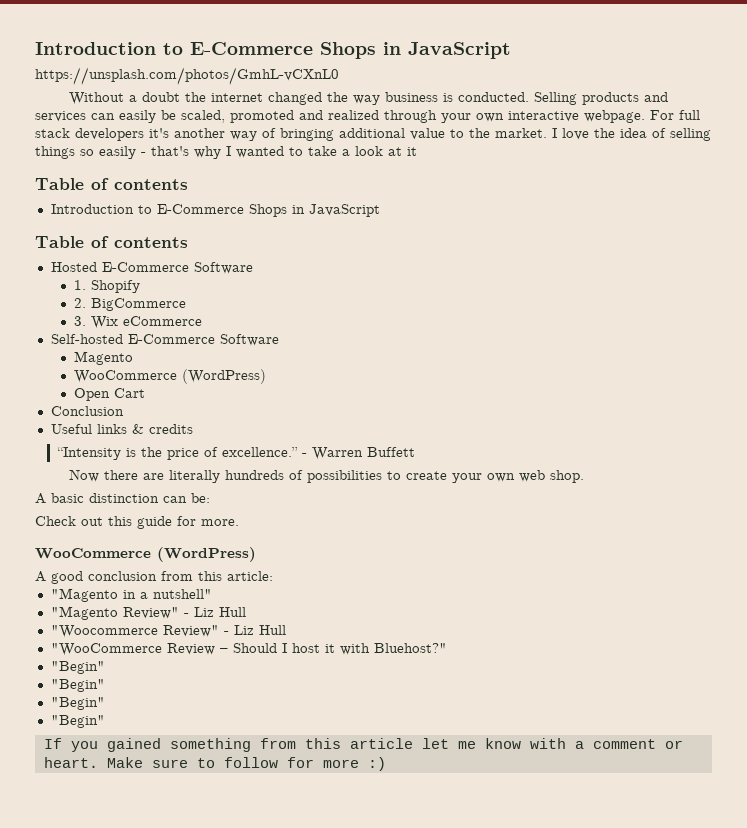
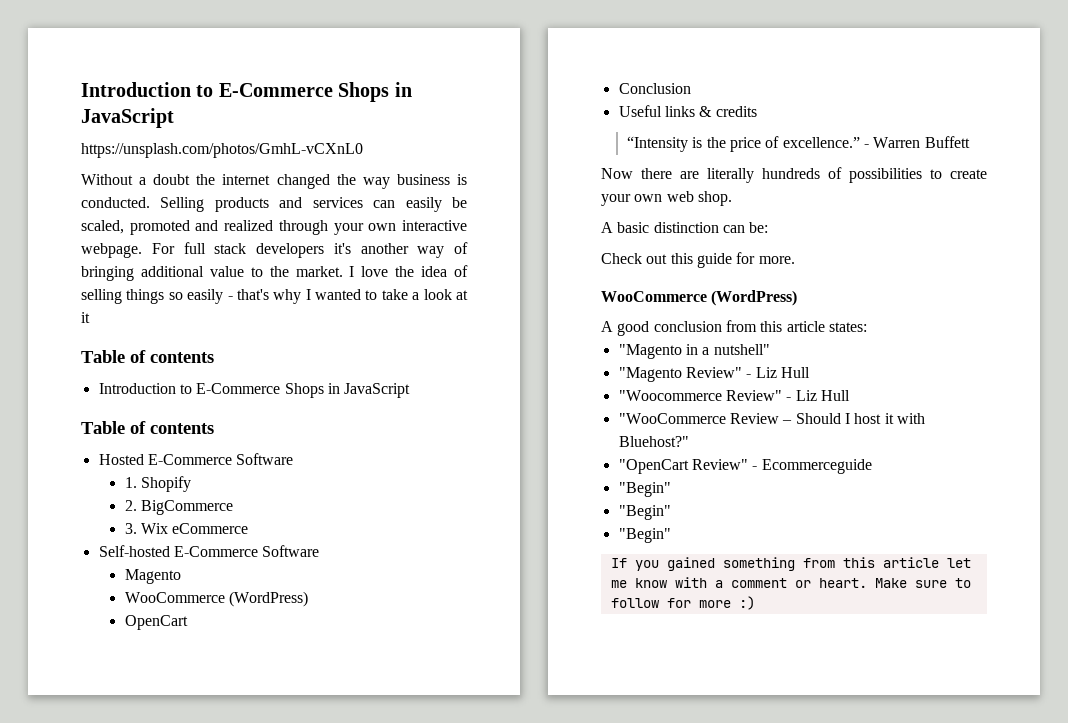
[73,388,145,401] Open Cart -> [124,615,188,630] OpenCart
[227,571,273,581] article: -> [786,321,867,332] article states:
[50,661,105,674] "Begin" -> [618,459,872,474] "OpenCart Review" - Ecommerceguide

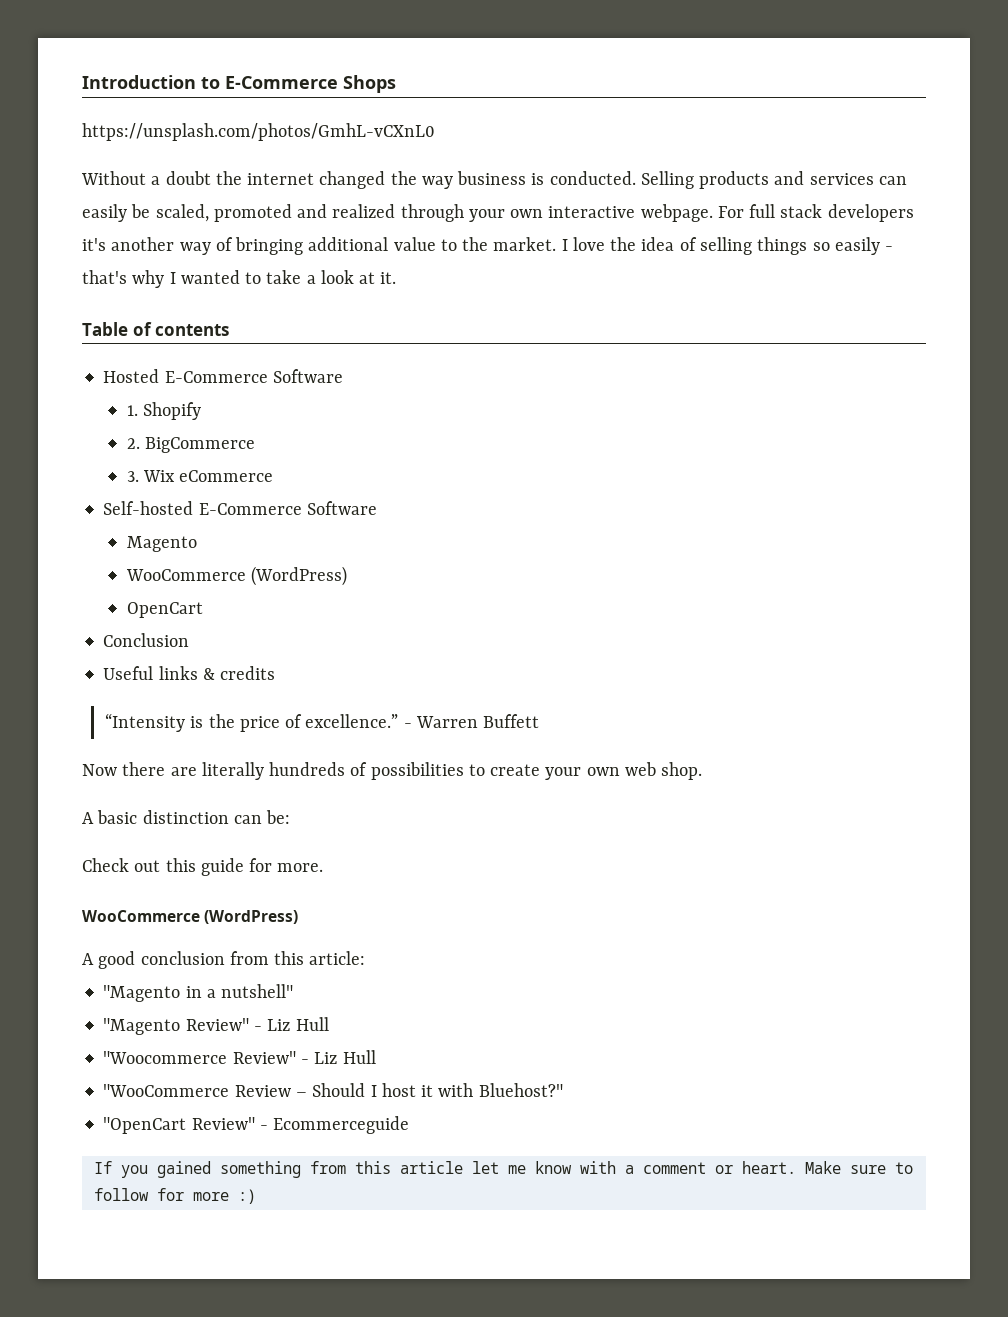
[81,82,412,102] [81,108,174,128] Introduction to E-Commerce Shops in JavaScript -> [82,75,396,93] Introduction to E-Commerce Shops
[81,312,90,323] [81,350,214,363] [98,383,411,398] it // Table of contents // Introduction to E-Commerce Shops in JavaScript -> [380,272,397,284] it.
[786,321,867,332] article states: -> [309,951,366,965] article:
[618,482,671,497] [618,505,671,520] [618,528,671,543] // "Begin" // "Begin" // "Begin" -> (410, 1125) none

